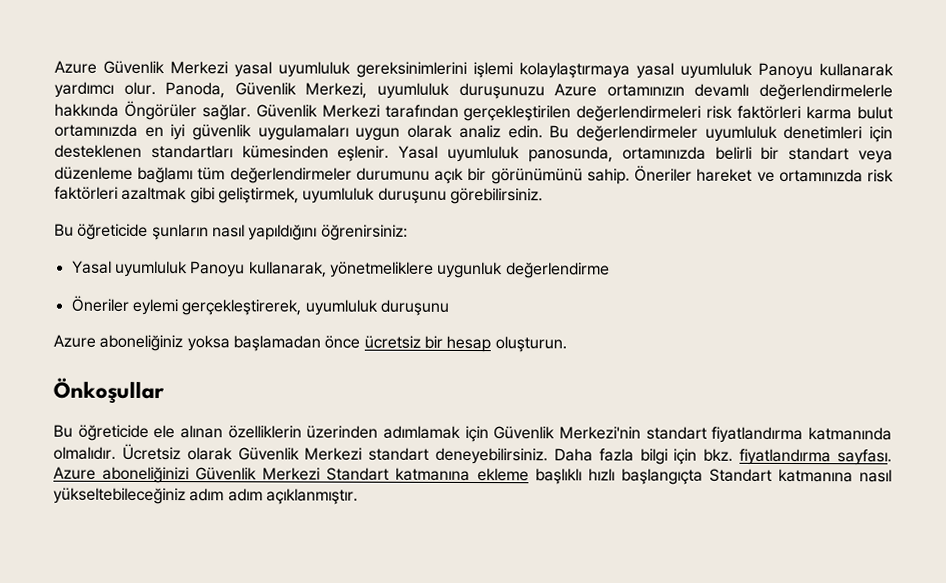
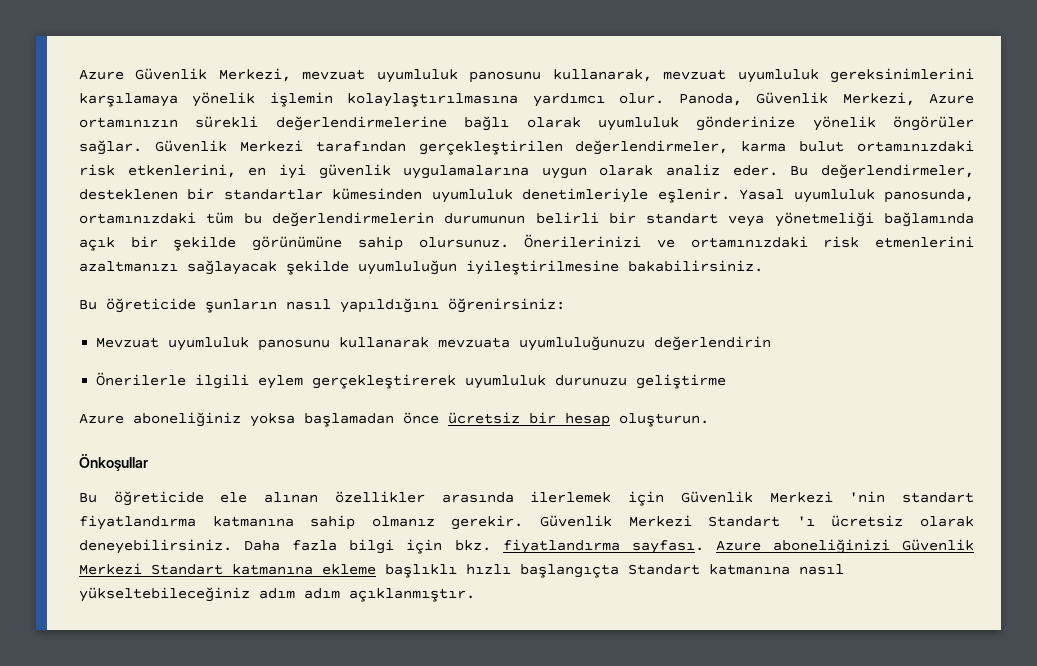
[170,61,894,80] Merkezi yasal uyumluluk gereksinimlerini işlemi kolaylaştırmaya yasal uyumluluk Panoyu kullanarak -> [218,68,975,83] [79,92,519,107] Merkezi, mevzuat uyumluluk panosunu kullanarak, mevzuat uyumluluk gereksinimlerini karşılamaya yönelik işlemin kolaylaştırılmasına
[377,82,894,101] [54,100,197,121] uyumluluk duruşunuzu Azure ortamınızın devamlı değerlendirmelerle hakkında Öngörüler -> [929,93,975,104] [79,116,974,131] Azure ortamınızın sürekli değerlendirmelerine bağlı olarak uyumluluk gönderinize yönelik öngörüler
[576,105,893,122] [54,123,138,137] değerlendirmeleri risk faktörleri karma bulut ortamınızda -> [575,140,974,155] [79,164,236,178] değerlendirmeler, karma bulut ortamınızdaki risk etkenlerini,
[257,124,349,141] uygulamaları -> [403,165,530,179] uygulamalarına
[507,125,894,143] [54,144,894,164] [54,165,895,185] [54,186,543,205] edin. Bu değerlendirmeler uyumluluk denetimleri için desteklenen standartları kümesinden eşlenir. Yasal uyumluluk panosunda, ortamınızda belirli bir standart veya düzenleme bağlamı tüm değerlendirmeler durumunu açık bir görünümünü sahip. Öneriler hareket ve ortamınızda risk faktörleri azaltmak gibi geliştirmek, uyumluluk duruşunu görebilirsiniz. -> [732,164,974,179] [79,188,975,203] [79,212,974,227] [79,234,975,251] [79,260,763,275] eder. Bu değerlendirmeler, desteklenen bir standartlar kümesinden uyumluluk denetimleriyle eşlenir. Yasal uyumluluk panosunda, ortamınızdaki tüm bu değerlendirmelerin durumunun belirli bir standart veya yönetmeliği bağlamında açık bir şekilde görünümüne sahip olursunuz. Önerilerinizi ve ortamınızdaki risk etmenlerini azaltmanızı sağlayacak şekilde uyumluluğun iyileştirilmesine bakabilirsiniz.
[71,260,610,279] [70,295,449,316] Yasal uyumluluk Panoyu kullanarak, yönetmeliklere uygunluk değerlendirme // Öneriler eylemi gerçekleştirerek, uyumluluk duruşunu -> [96,336,772,351] [96,372,727,389] Mevzuat uyumluluk panosunu kullanarak mevzuata uyumluluğunuzu değerlendirin // Önerilerle ilgili eylem gerçekleştirerek uyumluluk durunuzu geliştirme
[227,425,892,444] [53,443,430,461] özelliklerin üzerinden adımlamak için Güvenlik Merkezi'nin standart fiyatlandırma katmanında olmalıdır. Ücretsiz olarak Güvenlik Merkezi standart -> [334,491,975,506] [79,515,975,530] özellikler arasında ilerlemek için Güvenlik Merkezi 'nin standart fiyatlandırma katmanına sahip olmanız gerekir. Güvenlik Merkezi Standart 'ı ücretsiz olarak

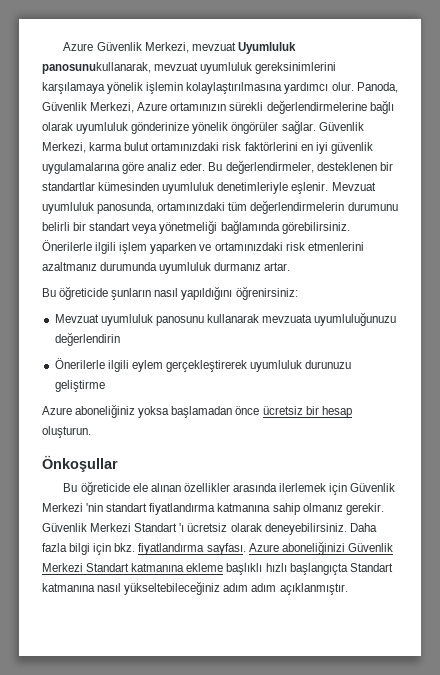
[376,69,652,83] uyumluluk panosunu kullanarak, -> [237,42,296,54] [42,62,151,74] Uyumluluk panosunukullanarak,
[239,140,729,155] Merkezi tarafından gerçekleştirilen değerlendirmeler, -> [42,142,86,153] Merkezi,
[127,164,236,178] etkenlerini, -> [244,142,298,151] faktörlerini
[541,165,654,179] uygun olarak -> [122,162,145,174] göre
[739,189,785,200] Yasal -> [331,182,376,191] Mevzuat
[243,212,526,227] bu değerlendirmelerin durumunun -> [250,200,398,214] değerlendirmelerin durumunu
[79,234,975,251] [79,260,763,275] açık bir şekilde görünümüne sahip olursunuz. Önerilerinizi ve ortamınızdaki risk etmenlerini azaltmanızı sağlayacak şekilde uyumluluğun iyileştirilmesine bakabilirsiniz. -> [281,222,350,234] [42,240,364,254] [42,262,291,274] görebilirsiniz. Önerilerle ilgili işlem yaparken ve ortamınızdaki risk etmenlerini azaltmanız durumunda uyumluluk durmanız artar.

